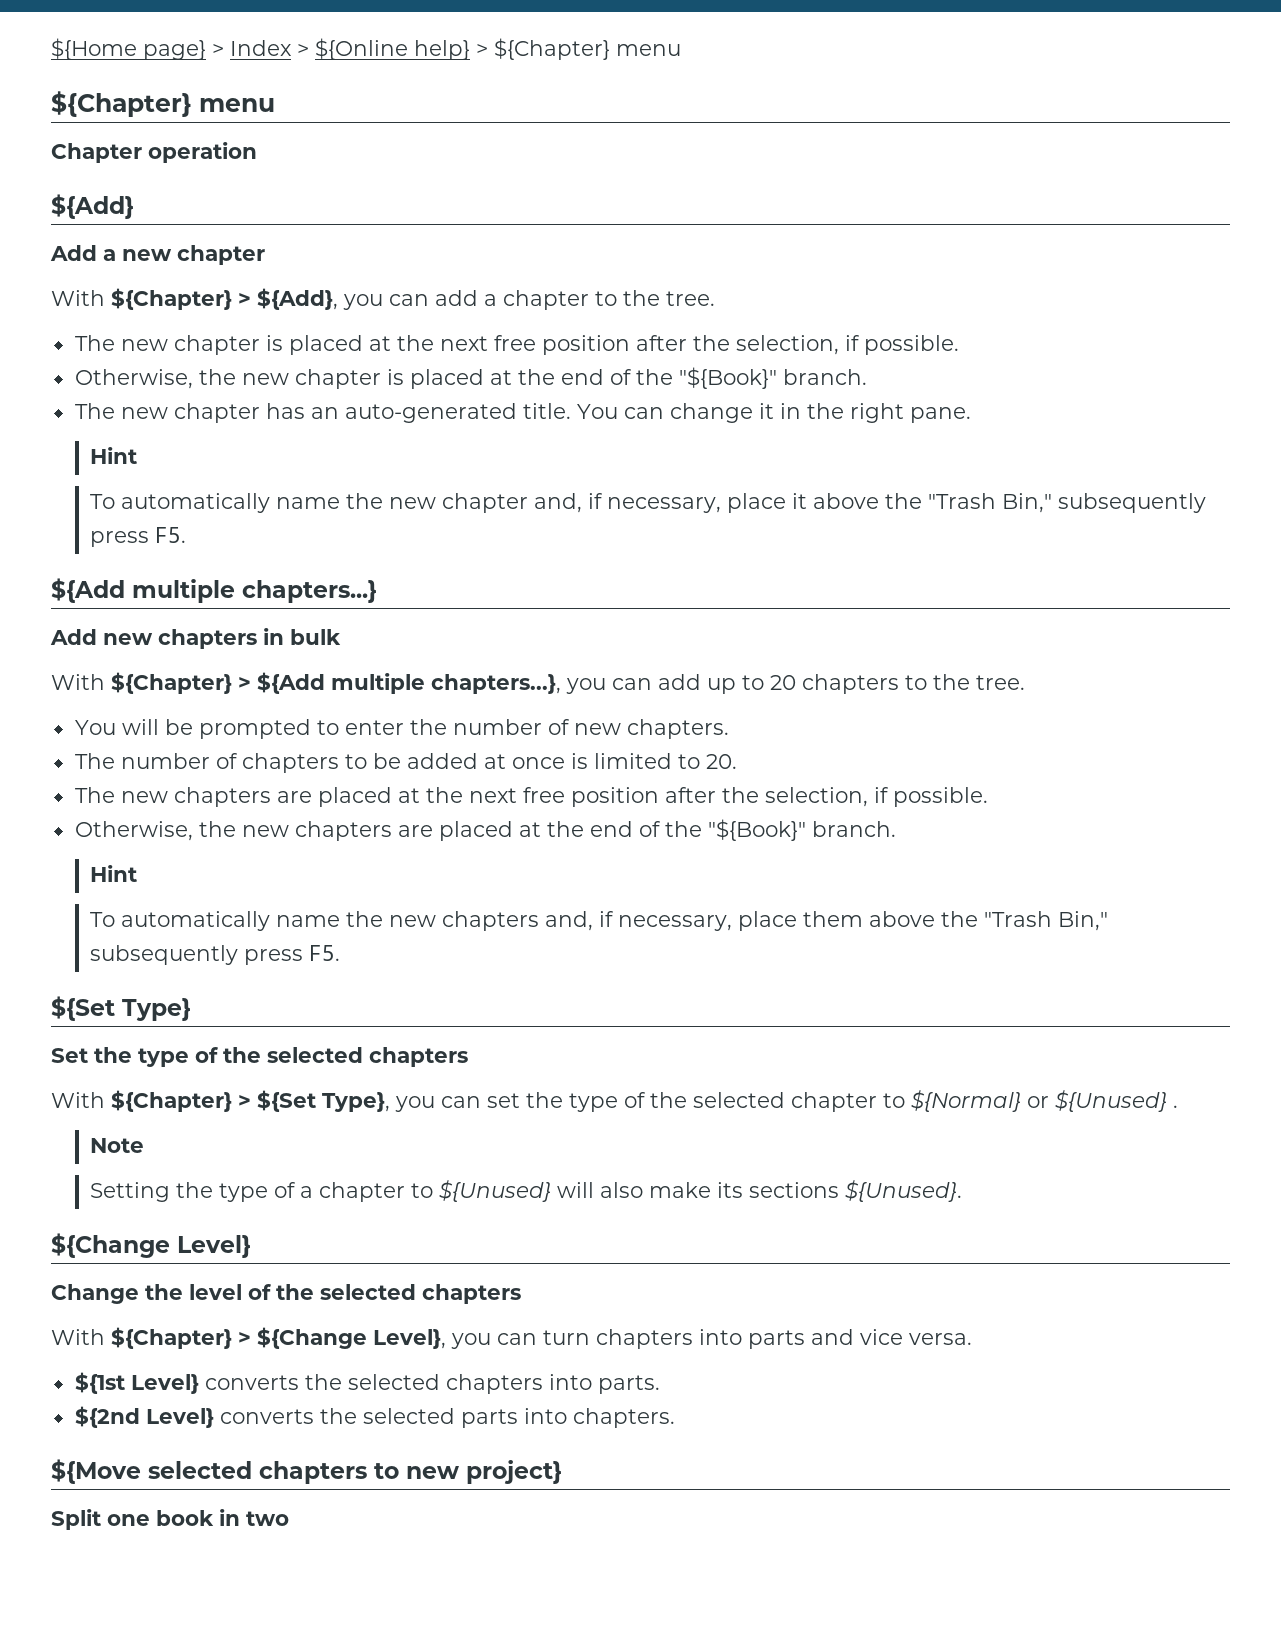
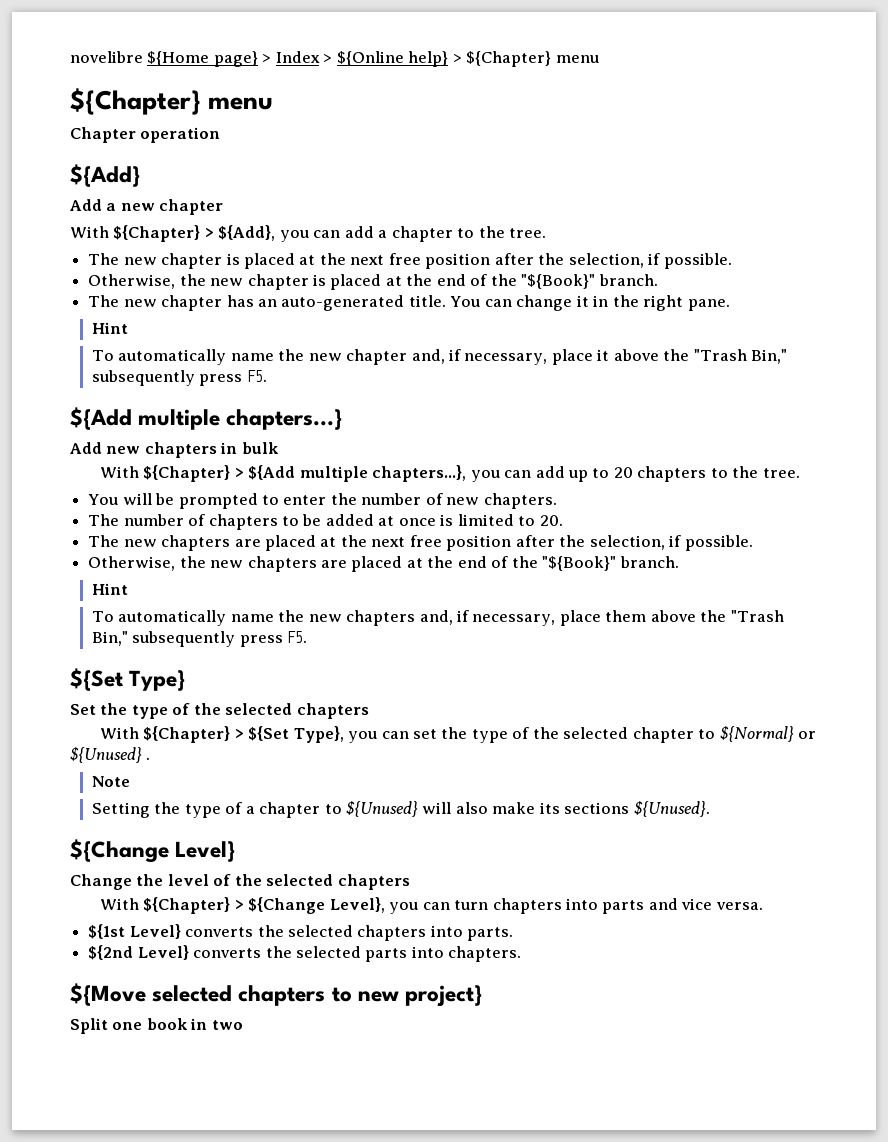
(51, 49) none -> [70,51,143,63] novelibre

